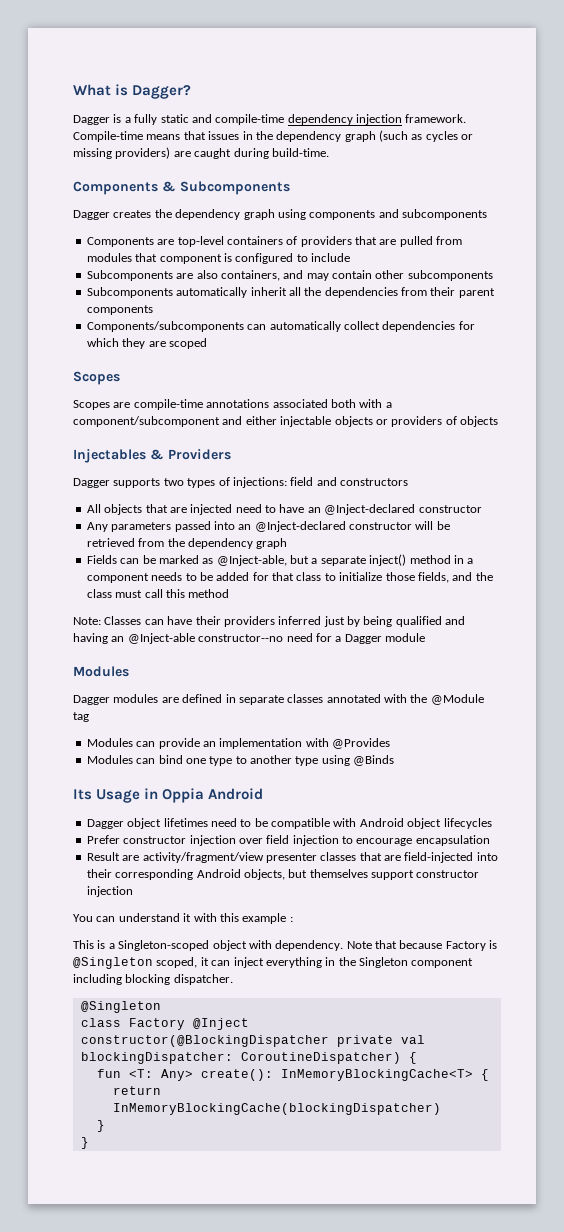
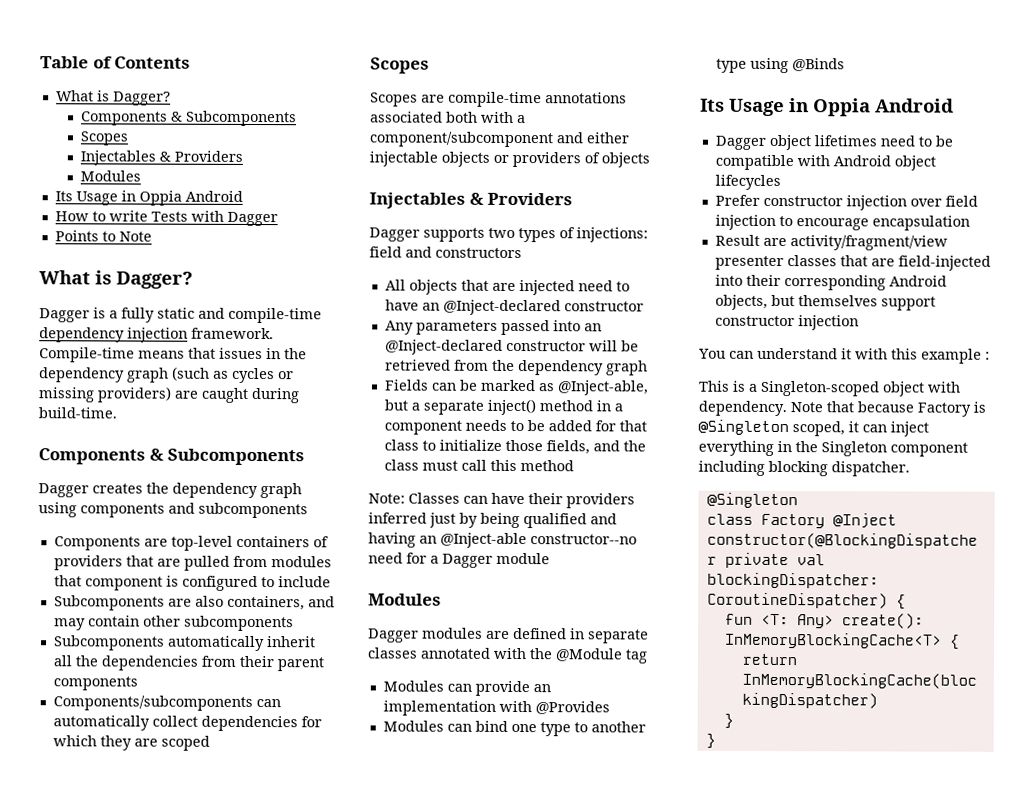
(73, 90) none -> [40,56,191,69] [55,90,171,106] [81,110,298,127] [80,131,129,146] [80,150,244,166] [80,170,142,182] [54,190,243,206] [54,210,278,227] [54,230,152,242] Table of Contents // What is Dagger? // Components & Subcomponents // Scopes // Injectables & Providers // Modules // Its Usage in Oppia Android // How to write Tests with Dagger // Points to Note //

